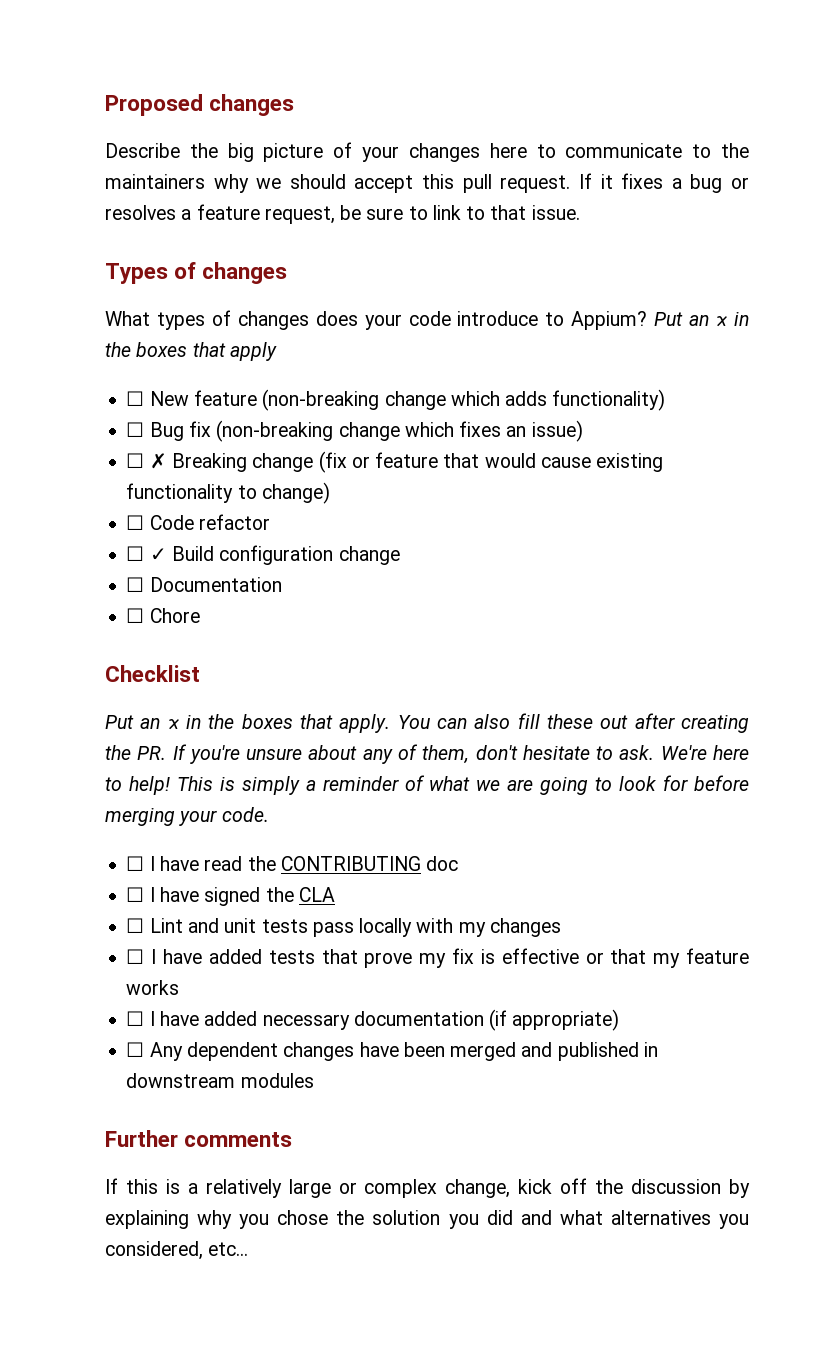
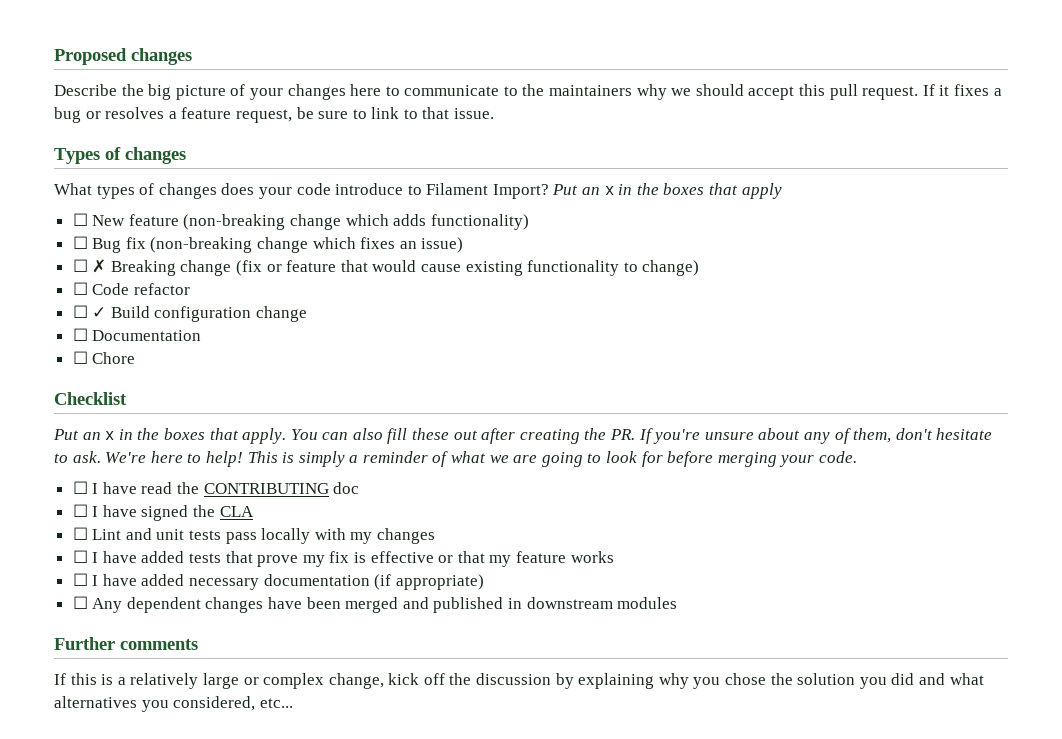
[571,311,648,330] Appium? -> [426,183,549,199] Filament Import?

